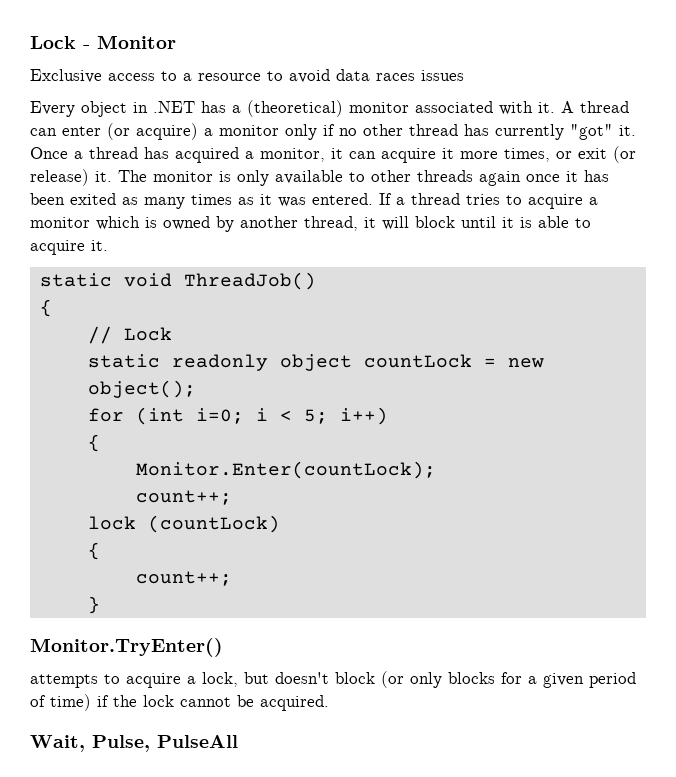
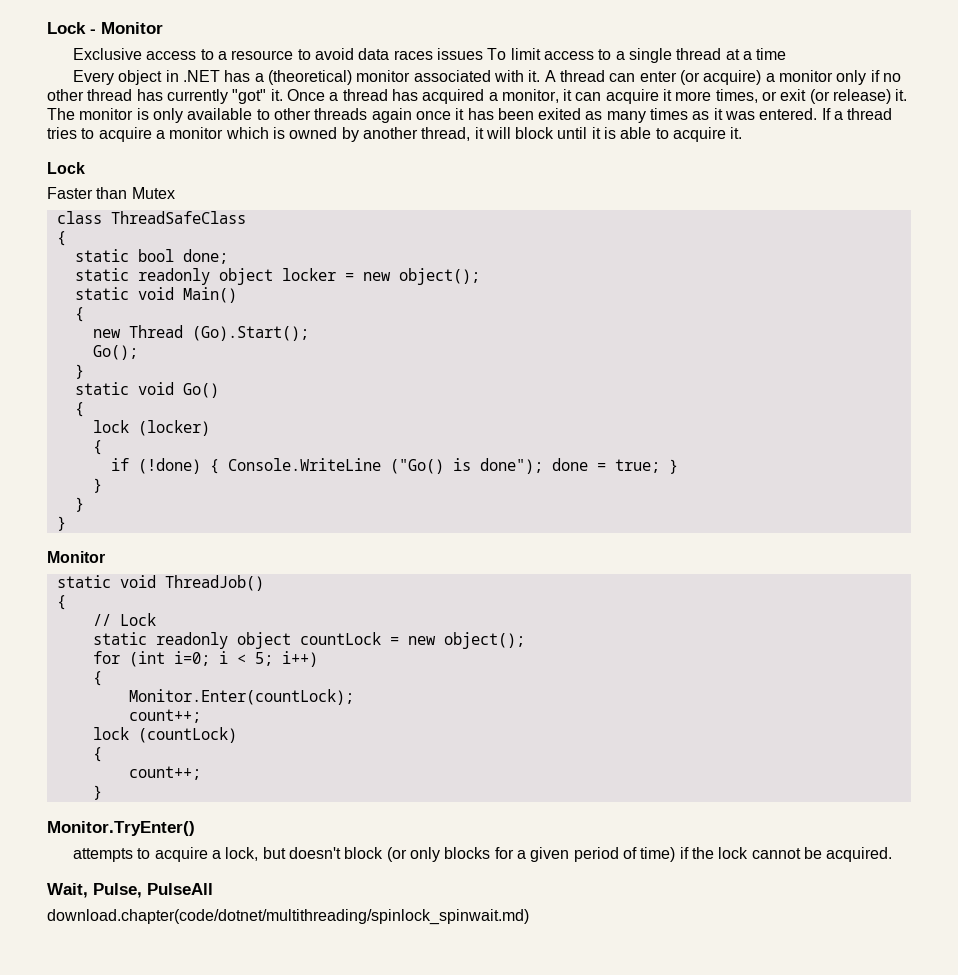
(464, 75) none -> [487,48,787,63] To limit access to a single thread at a time
(108, 245) none -> [47,162,85,174] [47,187,175,199] [56,211,246,224] [56,231,66,246] [74,249,228,264] [74,268,480,285] [74,287,237,303] [74,307,84,322] [92,325,309,341] [92,345,138,360] [74,364,84,379] [74,382,219,398] [74,402,84,417] [92,420,210,436] [92,440,102,455] [110,458,678,474] [92,478,102,493] [74,497,84,512] [56,516,66,531] [47,551,105,563] // Lock // Faster than Mutex // class ThreadSafeClass // { // static bool done; // static readonly object locker = new object(); // static void Main() // { // new Thread (Go).Start(); // Go(); // } // static void Go() // { // lock (locker) // { // if (!done) { Console.WriteLine ("Go() is done"); done = true; } // } // } // } // Monitor
(238, 741) none -> [47,909,529,925] // download.chapter(code/dotnet/multithreading/spinlock_spinwait.md)

